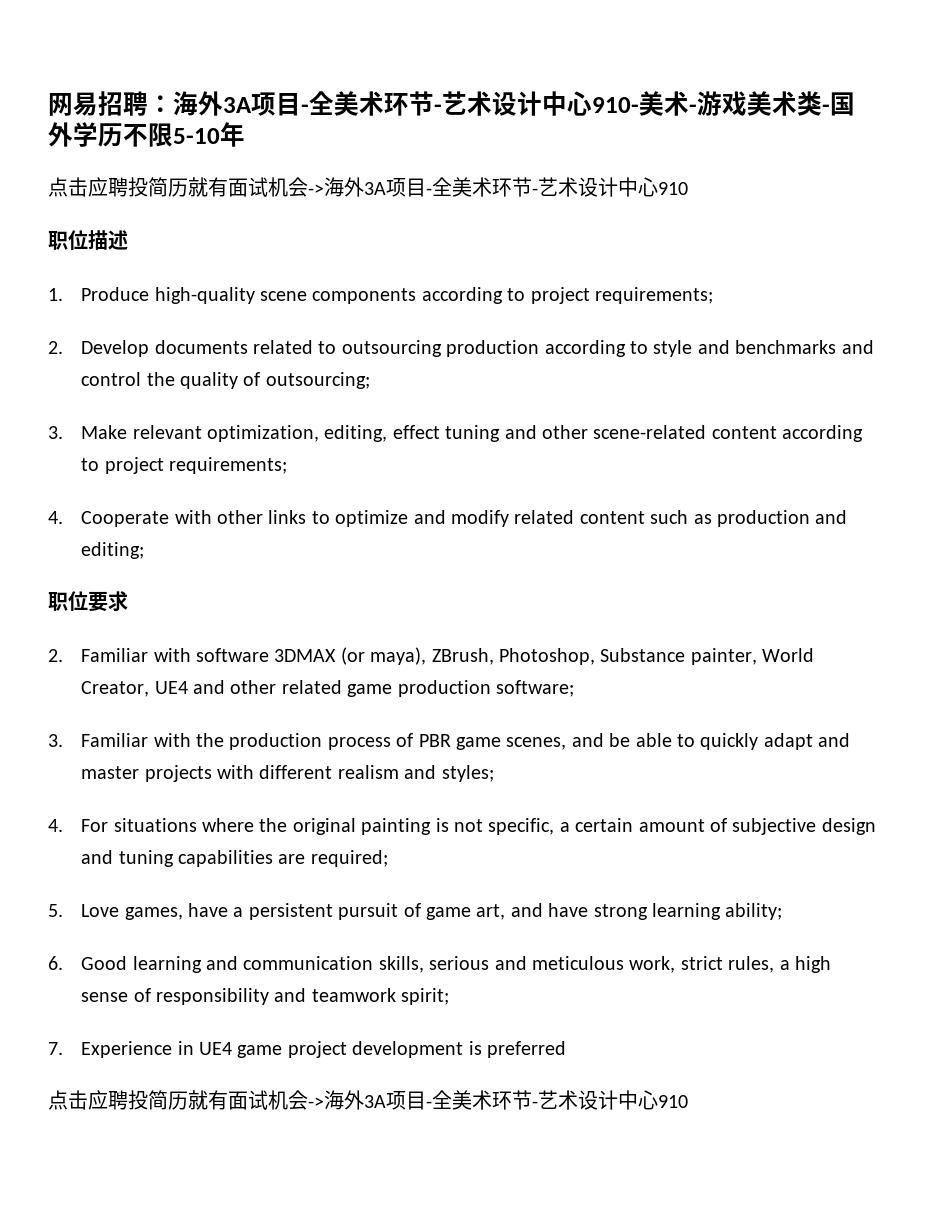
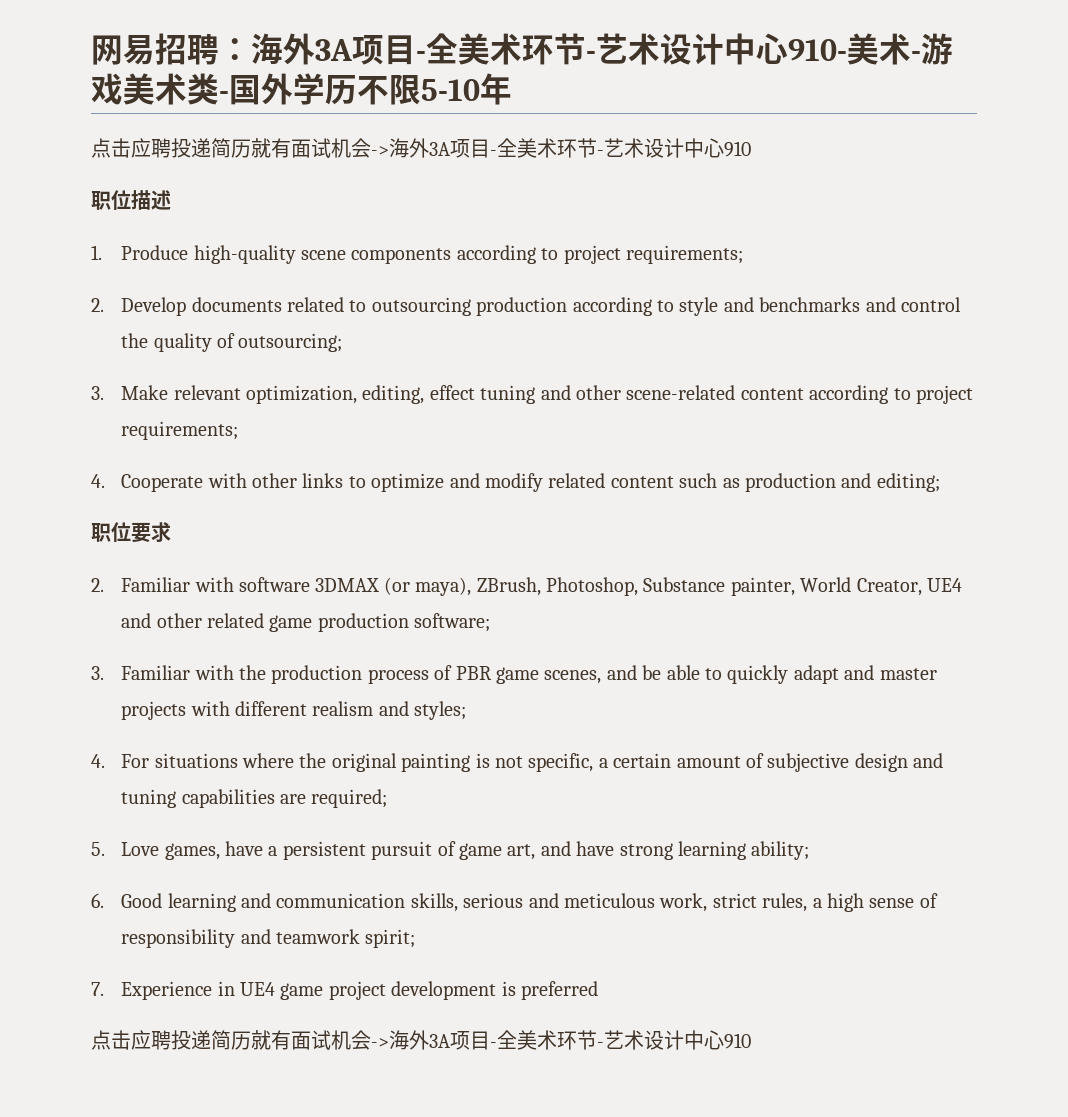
(148, 187) none -> [191,138,211,158] 递
(148, 1100) none -> [191,1030,211,1050] 递

